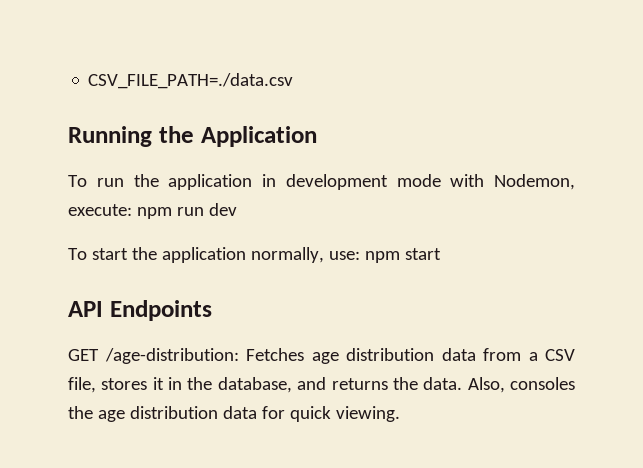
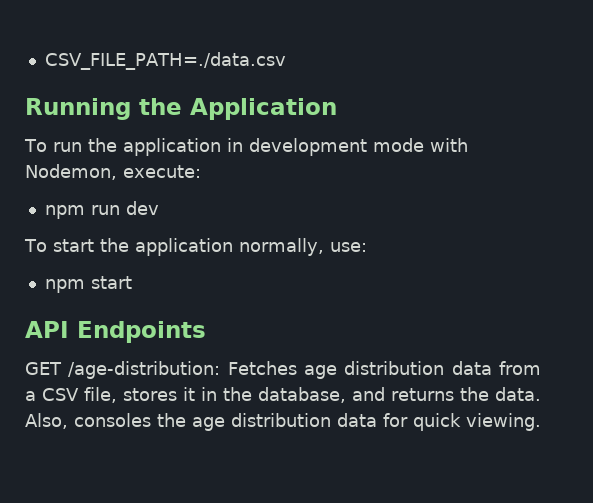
(132, 210) none -> (201, 171) //
(360, 255) none -> (367, 247) //

